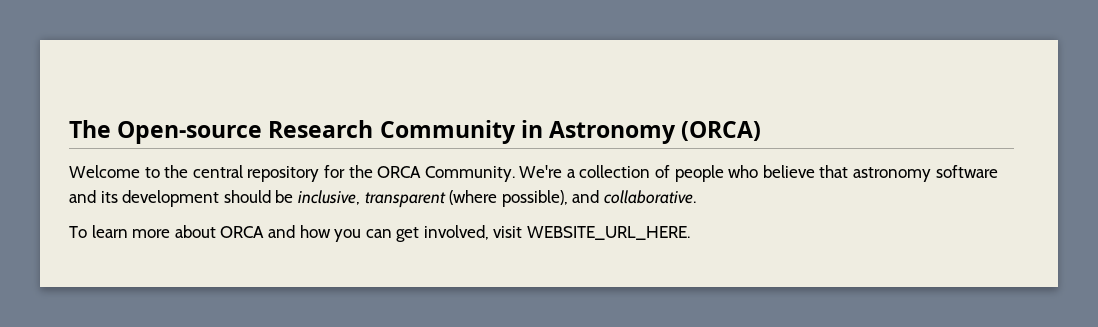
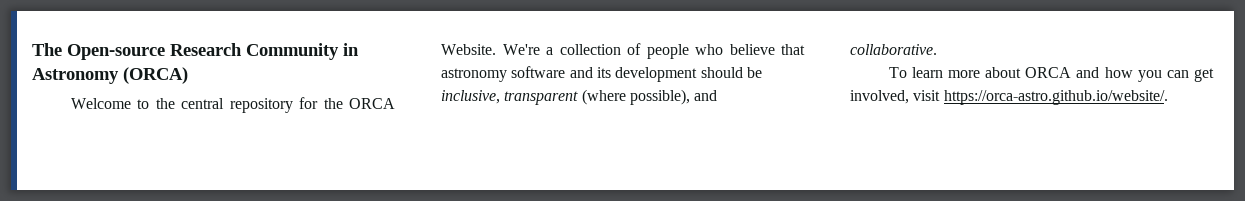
[424,166,515,182] Community. -> [441,44,496,55] Website.
[527,226,691,240] WEBSITE_URL_HERE. -> [943,90,1168,105] https://orca-astro.github.io/website/.

